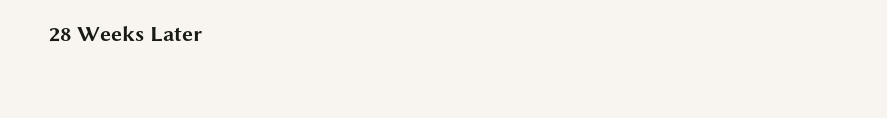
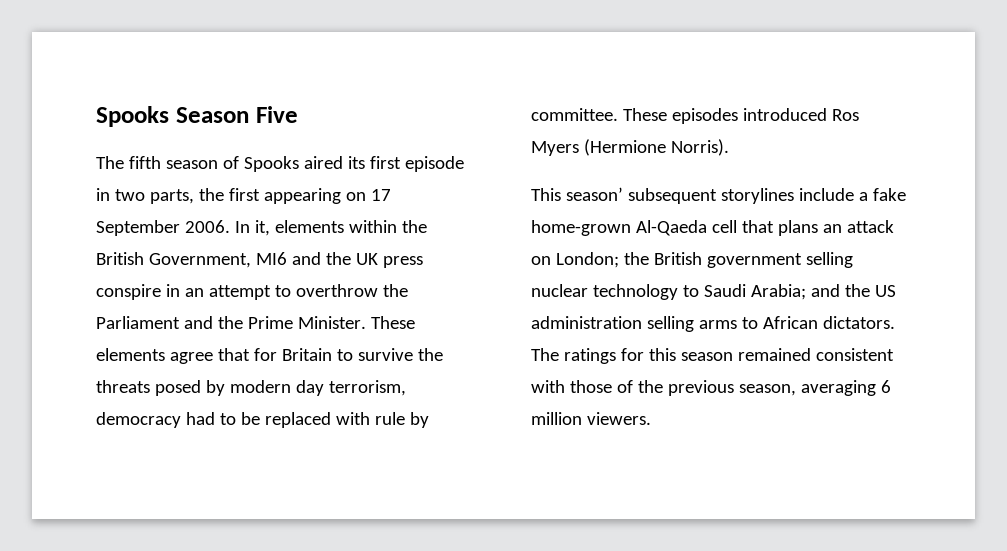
[49,26,202,42] 28 Weeks Later -> [96,106,298,127] [96,156,464,172] [96,188,391,204] [96,220,427,236] [96,252,423,268] [96,284,408,300] [96,316,415,329] [96,348,443,364] [96,380,406,396] [96,412,429,428] [531,108,859,124] [531,139,729,156] [531,187,906,204] [531,220,894,236] [531,252,853,268] [531,284,896,300] [531,316,895,332] [531,348,894,364] [531,380,891,396] [531,412,651,425] Spooks Season Five // The fifth season of Spooks aired its first episode in two parts, the first appearing on 17 September 2006. In it, elements within the British Government, MI6 and the UK press conspire in an attempt to overthrow the Parliament and the Prime Minister. These elements agree that for Britain to survive the threats posed by modern day terrorism, democracy had to be replaced with rule by committee. These episodes introduced Ros Myers (Hermione Norris). // This season’ subsequent storylines include a fake home-grown Al-Qaeda cell that plans an attack on London; the British government selling nuclear technology to Saudi Arabia; and the US administration selling arms to African dictators. The ratings for this season remained consistent with those of the previous season, averaging 6 million viewers.

